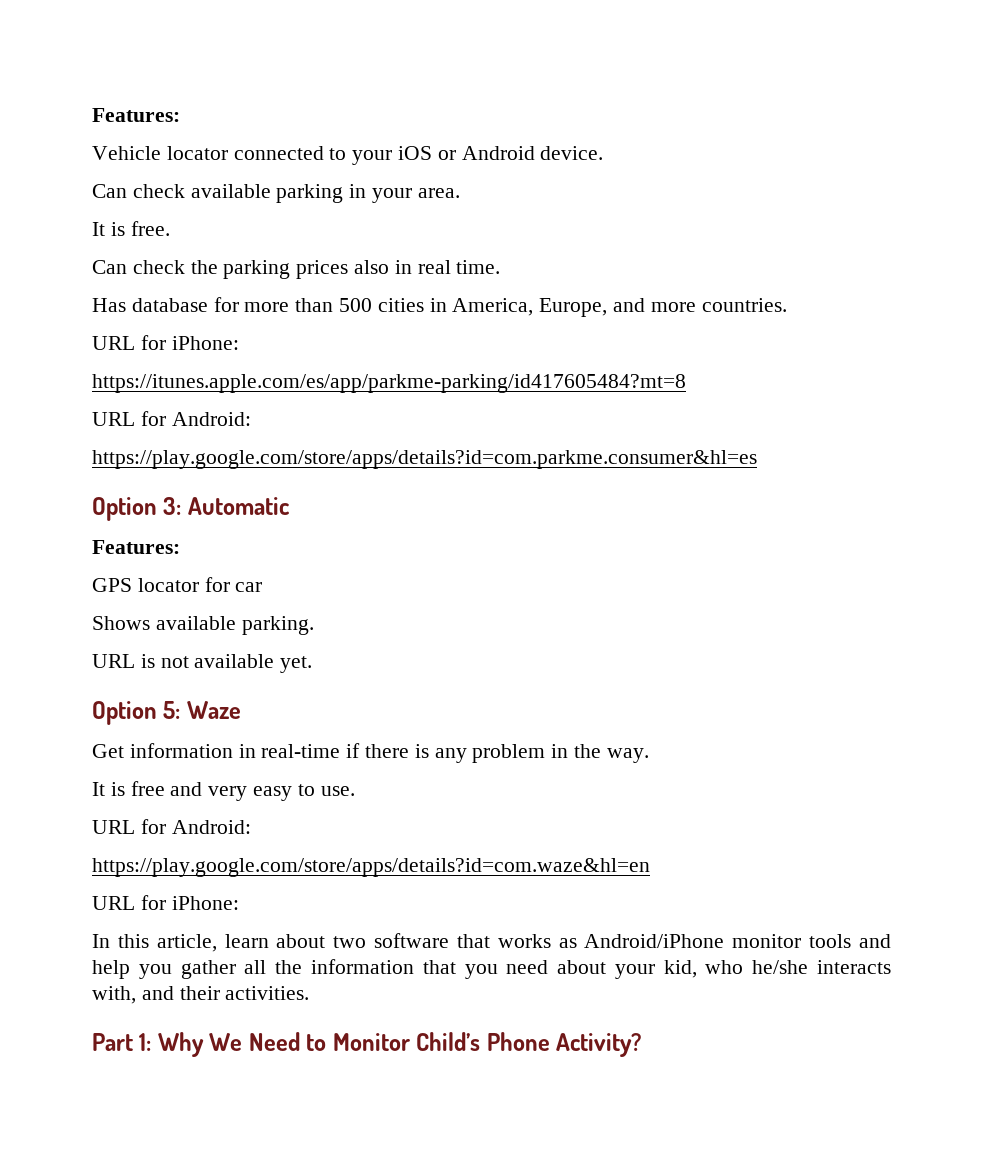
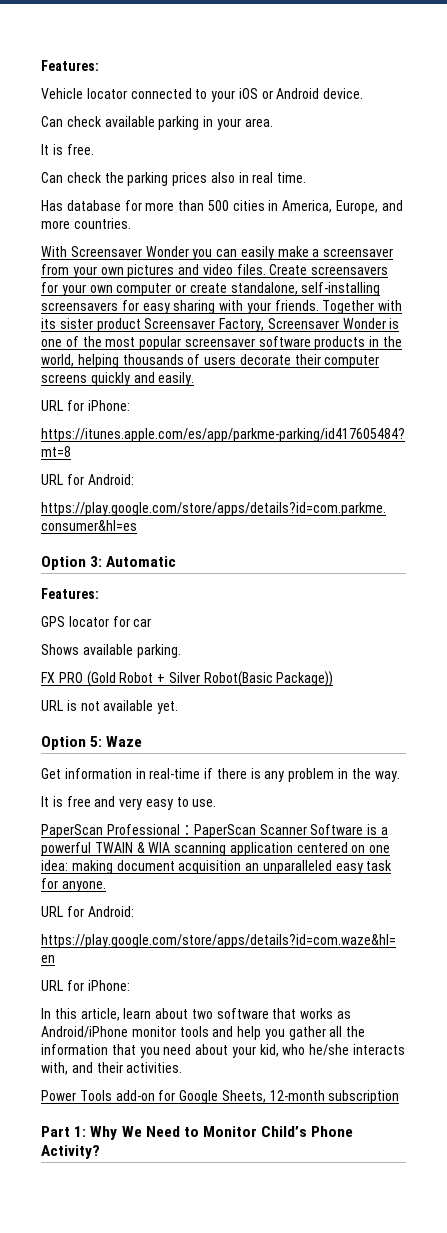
(787, 305) none -> [41,246,394,260] [41,264,389,278] [41,282,381,296] [41,300,403,314] [41,318,400,332] [41,336,403,350] [41,354,380,368] [41,372,195,386] // With Screensaver Wonder you can easily make a screensaver from your own pictures and video files. Create screensavers for your own computer or create standalone, self-installing screensavers for easy sharing with your friends. Together with its sister product Screensaver Factory, Screensaver Wonder is one of the most popular screensaver software products in the world, helping thousands of users decorate their computer screens quickly and easily.
(314, 625) none -> [41,671,334,687] // FX PRO (Gold Robot + Silver Robot(Basic Package))
(355, 791) none -> [41,824,388,838] [41,842,391,856] [41,860,393,874] [41,878,106,892] // PaperScan Professional：PaperScan Scanner Software is a powerful TWAIN & WIA scanning application centered on one idea: making document acquisition an unparalleled easy task for anyone.
(310, 993) none -> [41,1090,400,1104] // Power Tools add-on for Google Sheets, 12-month subscription

